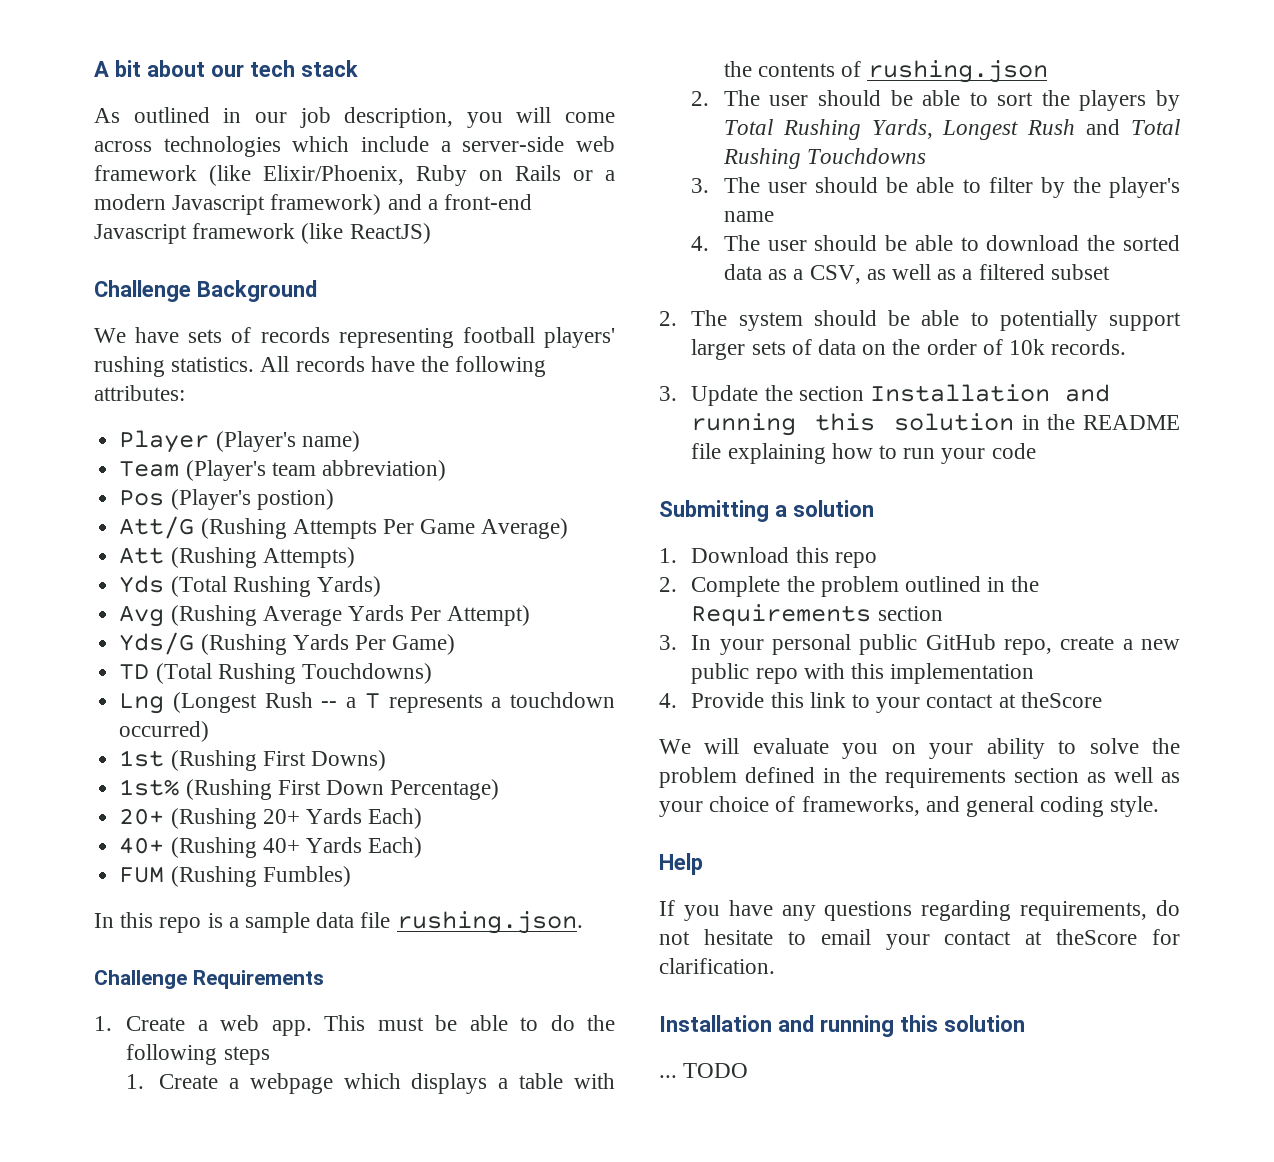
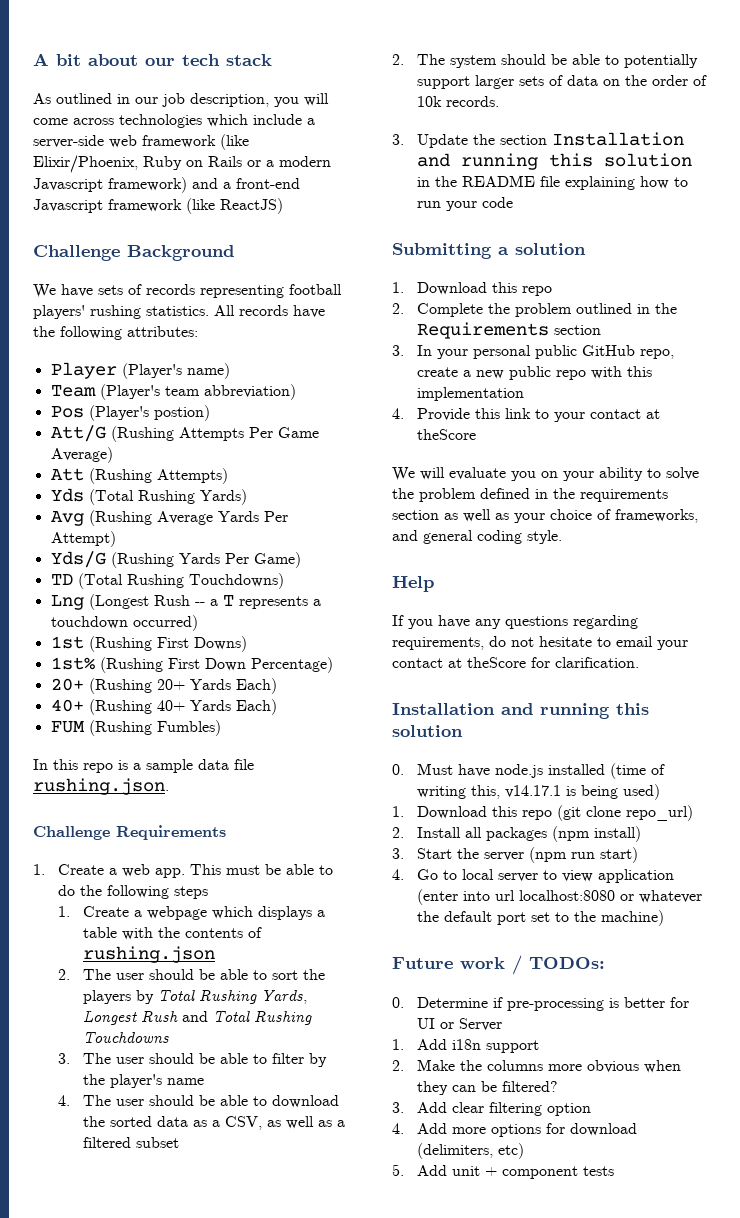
[659,1063,749,1078] ... TODO -> [392,763,665,779] [416,784,660,800] [392,805,693,821] [392,826,641,842] [392,847,638,863] [392,869,674,883] [416,889,702,905] [416,910,664,926] [392,955,605,975] [392,997,689,1011] [416,1018,502,1031] [392,1039,539,1053] [392,1059,681,1073] [416,1081,558,1095] [392,1102,591,1116] [392,1123,637,1137] [416,1143,524,1159] [392,1164,614,1179] 0. Must have node.js installed (time of writing this, v14.17.1 is being used) // 1. Download this repo (git clone repo_url) // 2. Install all packages (npm install) // 3. Start the server (npm run start) // 4. Go to local server to view application (enter into url localhost:8080 or whatever the default port set to the machine) // Future work / TODOs: // 0. Determine if pre-processing is better for UI or Server // 1. Add i18n support // 2. Make the columns more obvious when they can be filtered? // 3. Add clear filtering option // 4. Add more options for download (delimiters, etc) // 5. Add unit + component tests

